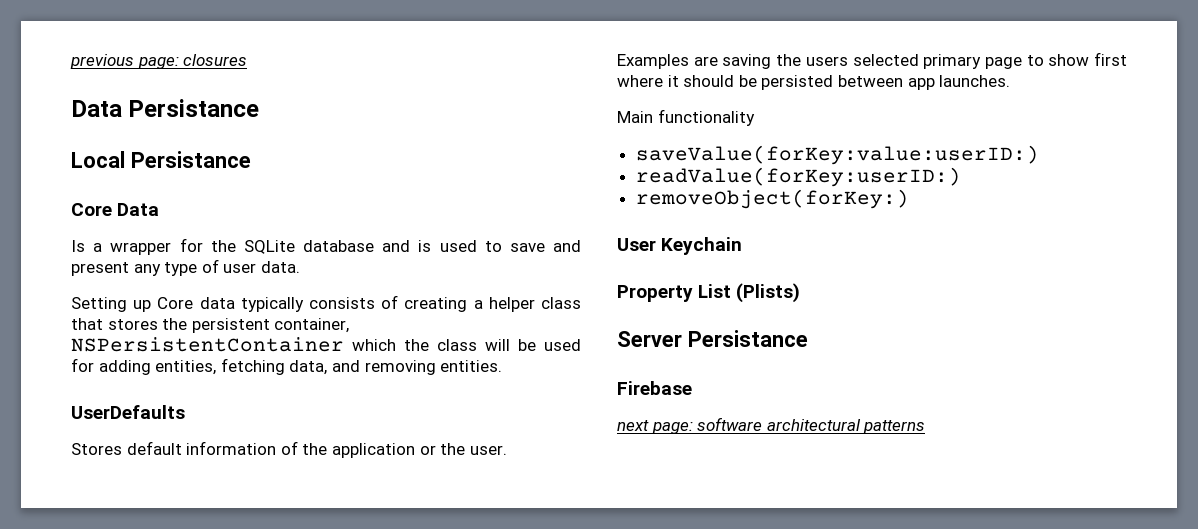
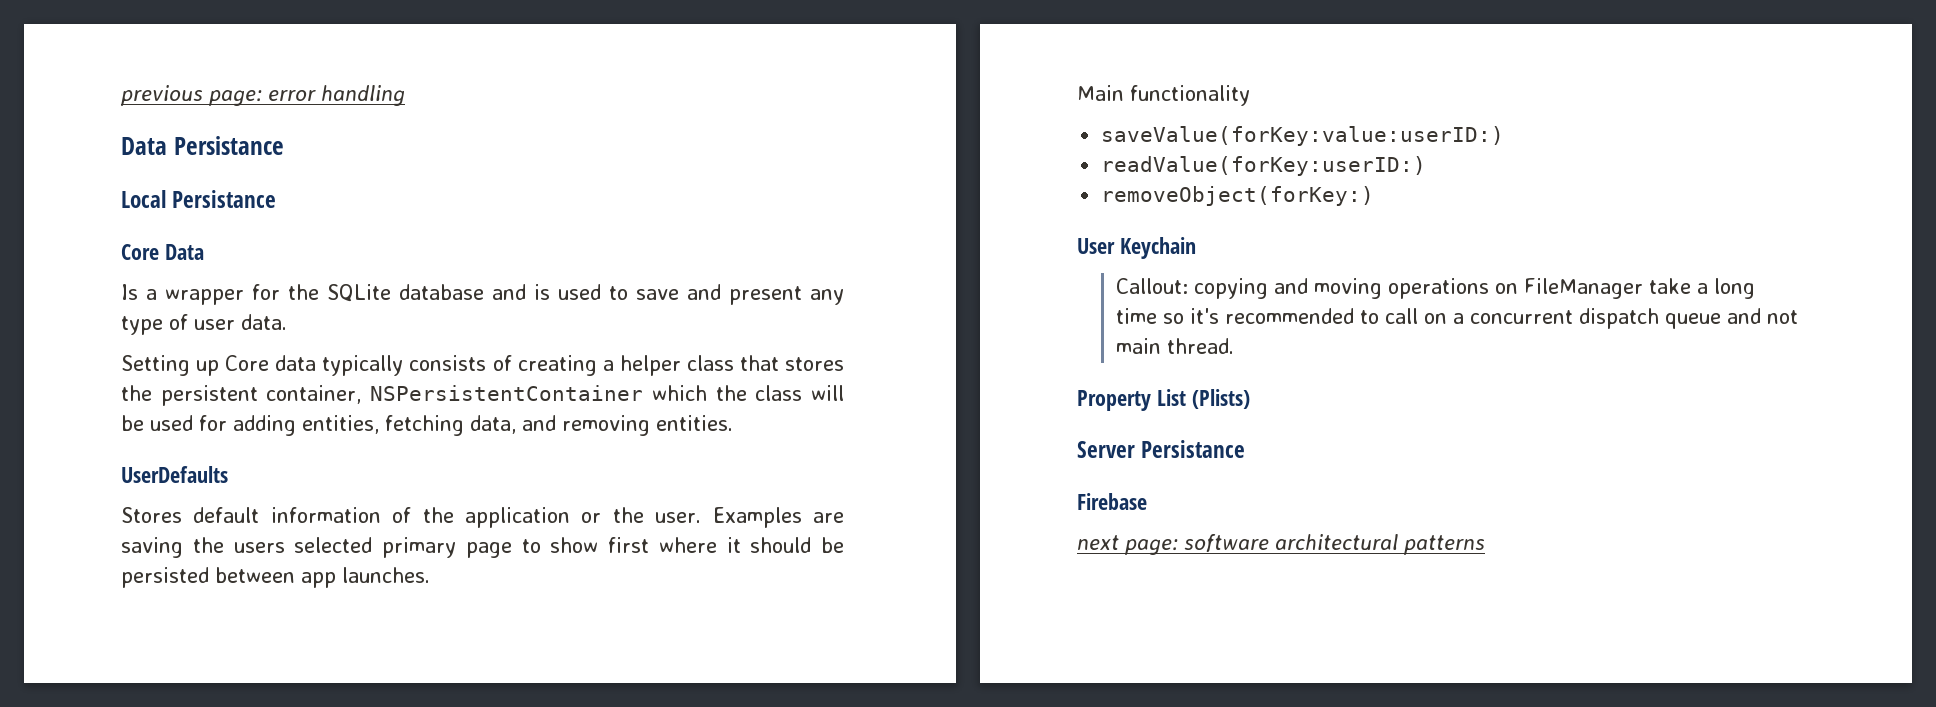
[183,54,248,66] closures -> [268,85,405,106] error handling
(743, 246) none -> [1115,278,1755,299] [1115,308,1798,329] [1115,338,1234,354] // Callout: copying and moving operations on FileManager take a long time so it's recommended to call on a concurrent dispatch queue and not main thread.

